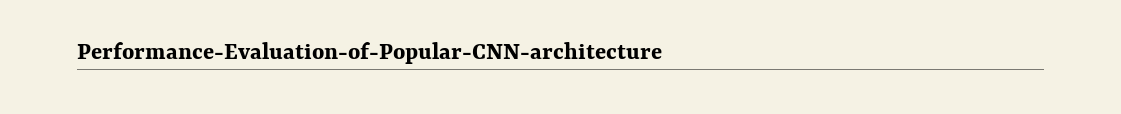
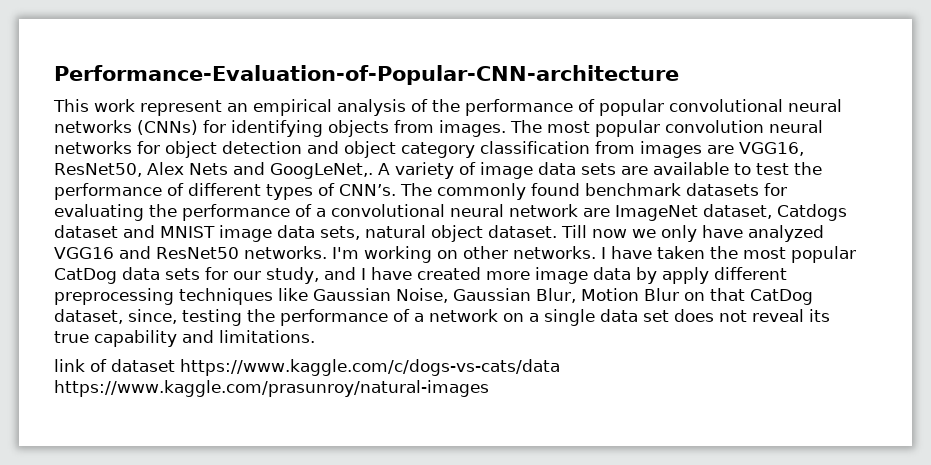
(662, 53) none -> [53,99,842,116] [54,120,823,137] [54,141,804,158] [54,162,822,179] [54,183,787,200] [54,204,847,221] [54,225,824,242] [54,246,856,263] [54,267,787,284] [54,288,813,305] [54,309,830,326] [54,330,315,347] [54,359,560,376] [54,380,489,397] // This work represent an empirical analysis of the performance of popular convolutional neural networks (CNNs) for identifying objects from images. The most popular convolution neural networks for object detection and object category classification from images are VGG16, ResNet50, Alex Nets and GoogLeNet,. A variety of image data sets are available to test the performance of different types of CNN’s. The commonly found benchmark datasets for evaluating the performance of a convolutional neural network are ImageNet dataset, Catdogs dataset and MNIST image data sets, natural object dataset. Till now we only have analyzed VGG16 and ResNet50 networks. I'm working on other networks. I have taken the most popular CatDog data sets for our study, and I have created more image data by apply different preprocessing techniques like Gaussian Noise, Gaussian Blur, Motion Blur on that CatDog dataset, since, testing the performance of a network on a single data set does not reveal its true capability and limitations. // link of dataset https://www.kaggle.com/c/dogs-vs-cats/data https://www.kaggle.com/prasunroy/natural-images

